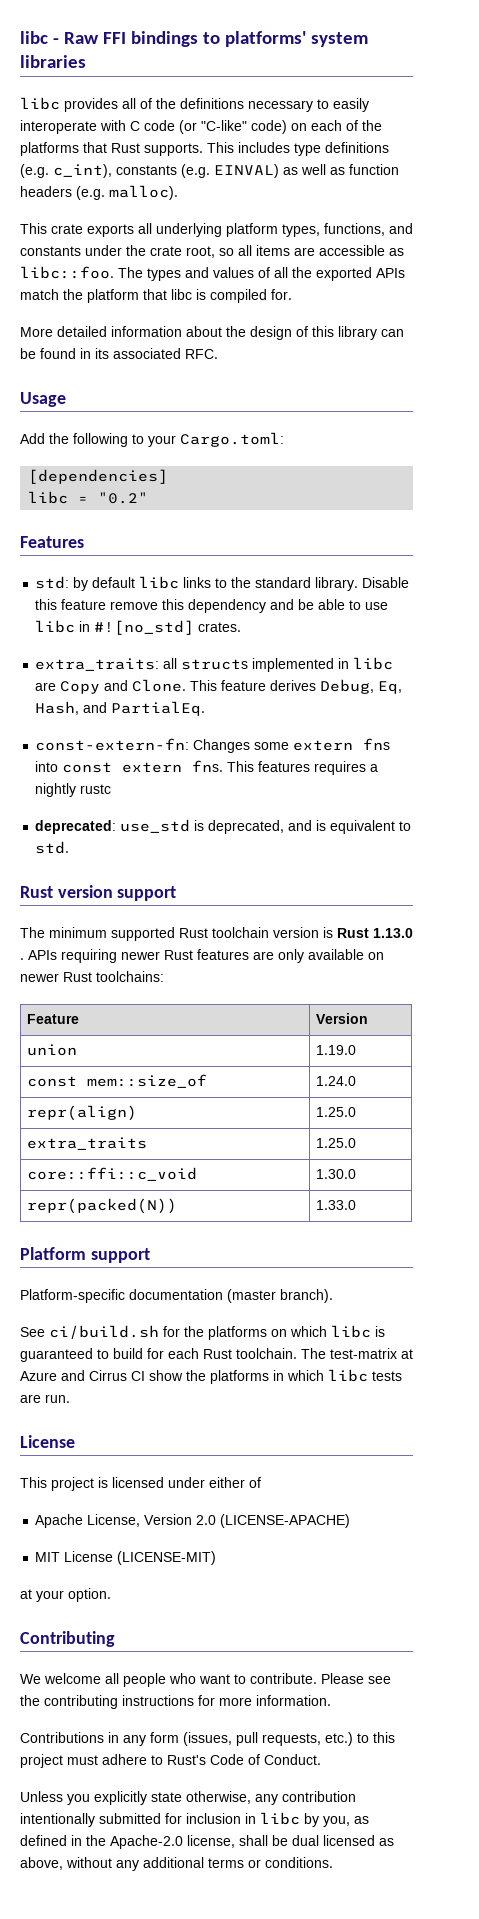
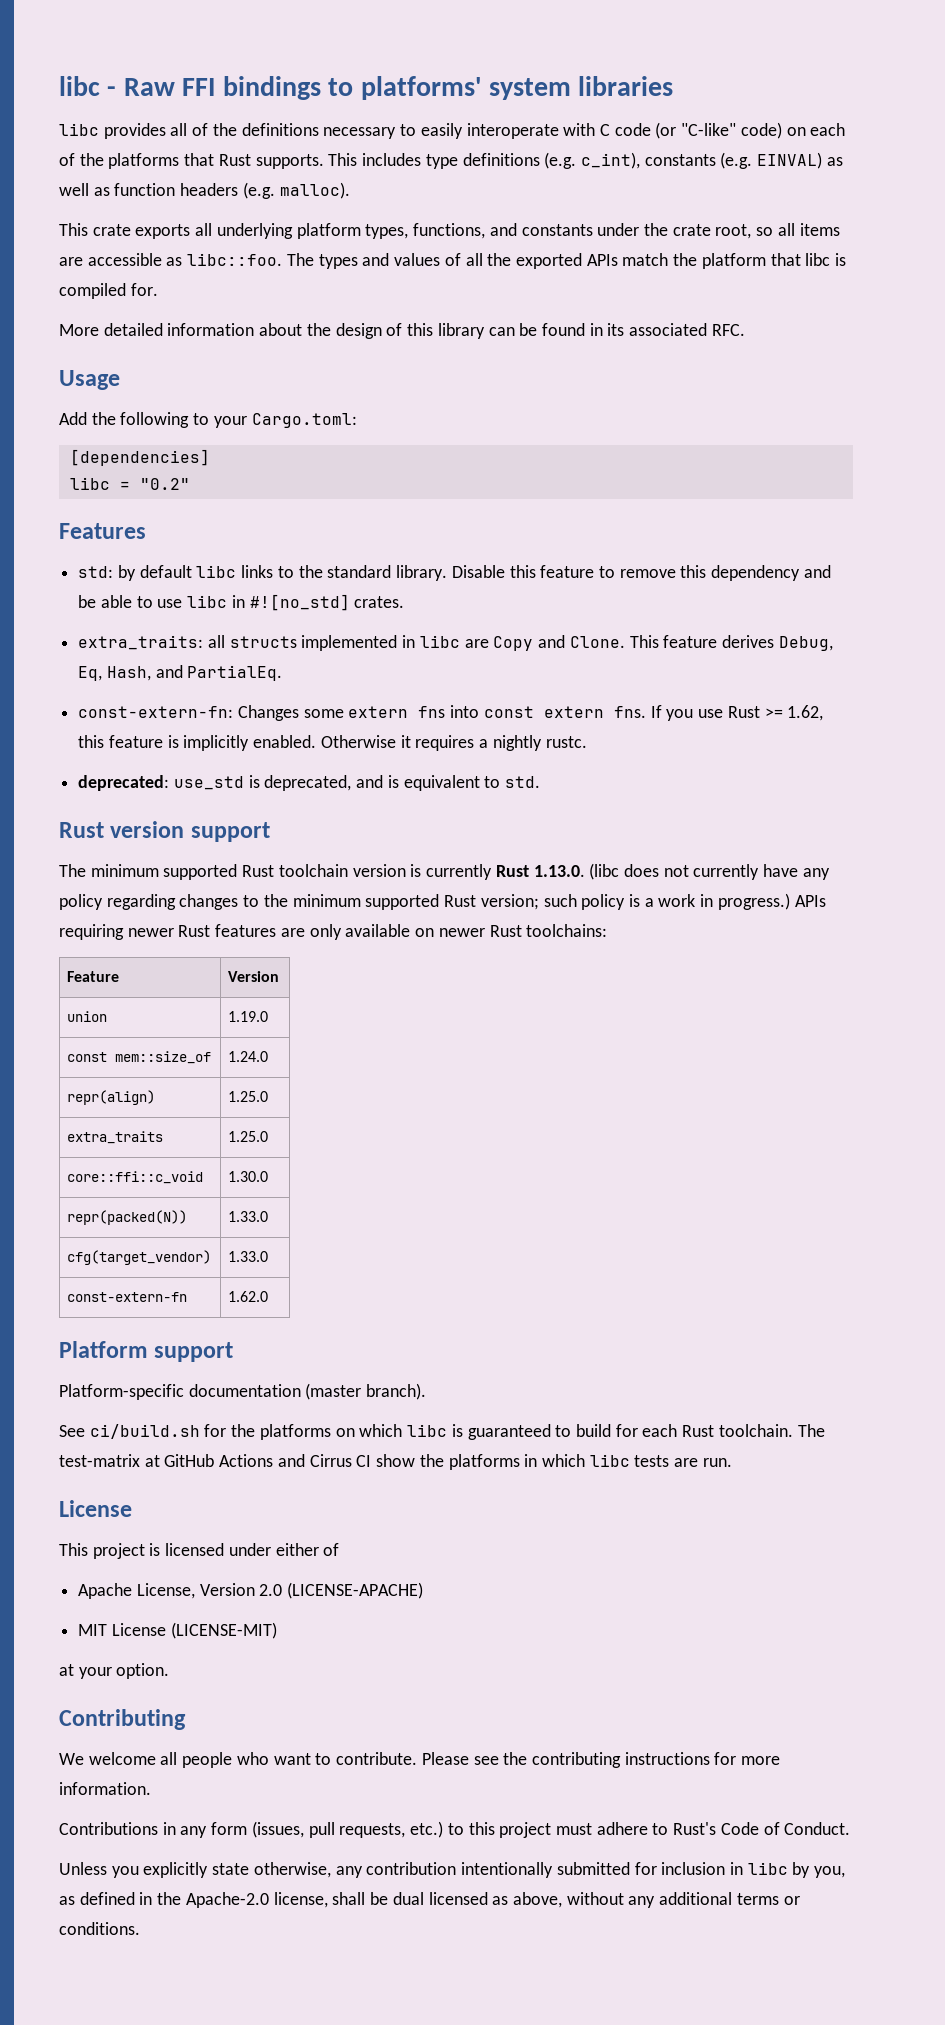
(107, 604) none -> [598,566,615,578] to
[227,761,311,772] This features -> [650,705,824,721] [78,735,411,751] If you use Rust >= 1.62, this feature is implicitly enabled. Otherwise it
[80,784,112,794] rustc -> [545,736,587,748] rustc.
[337,928,413,938] [20,958,24,960] Rust 1.13.0 . -> [426,863,830,880] [59,893,790,910] currently Rust 1.13.0. (libc does not currently have any policy regarding changes to the minimum supported Rust version; such policy is a work in progress.)
(356, 1205) none -> [67,1250,212,1265] [228,1251,269,1262] [67,1292,188,1302] [228,1291,269,1302] // cfg(target_vendor) | 1.33.0 // const-extern-fn | 1.62.0
[20,1371,57,1381] Azure -> [164,1454,274,1467] GitHub Actions

